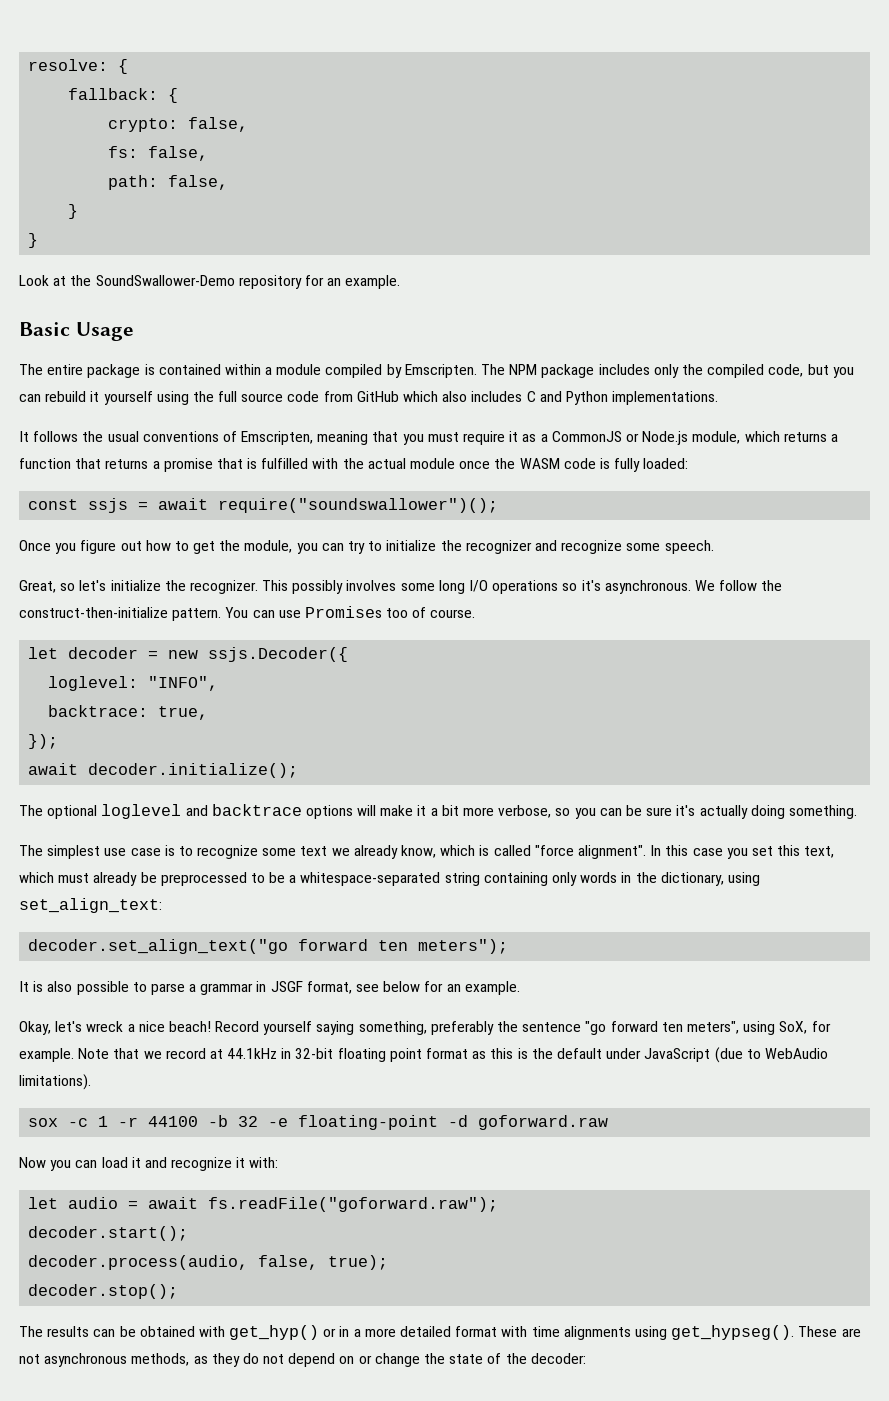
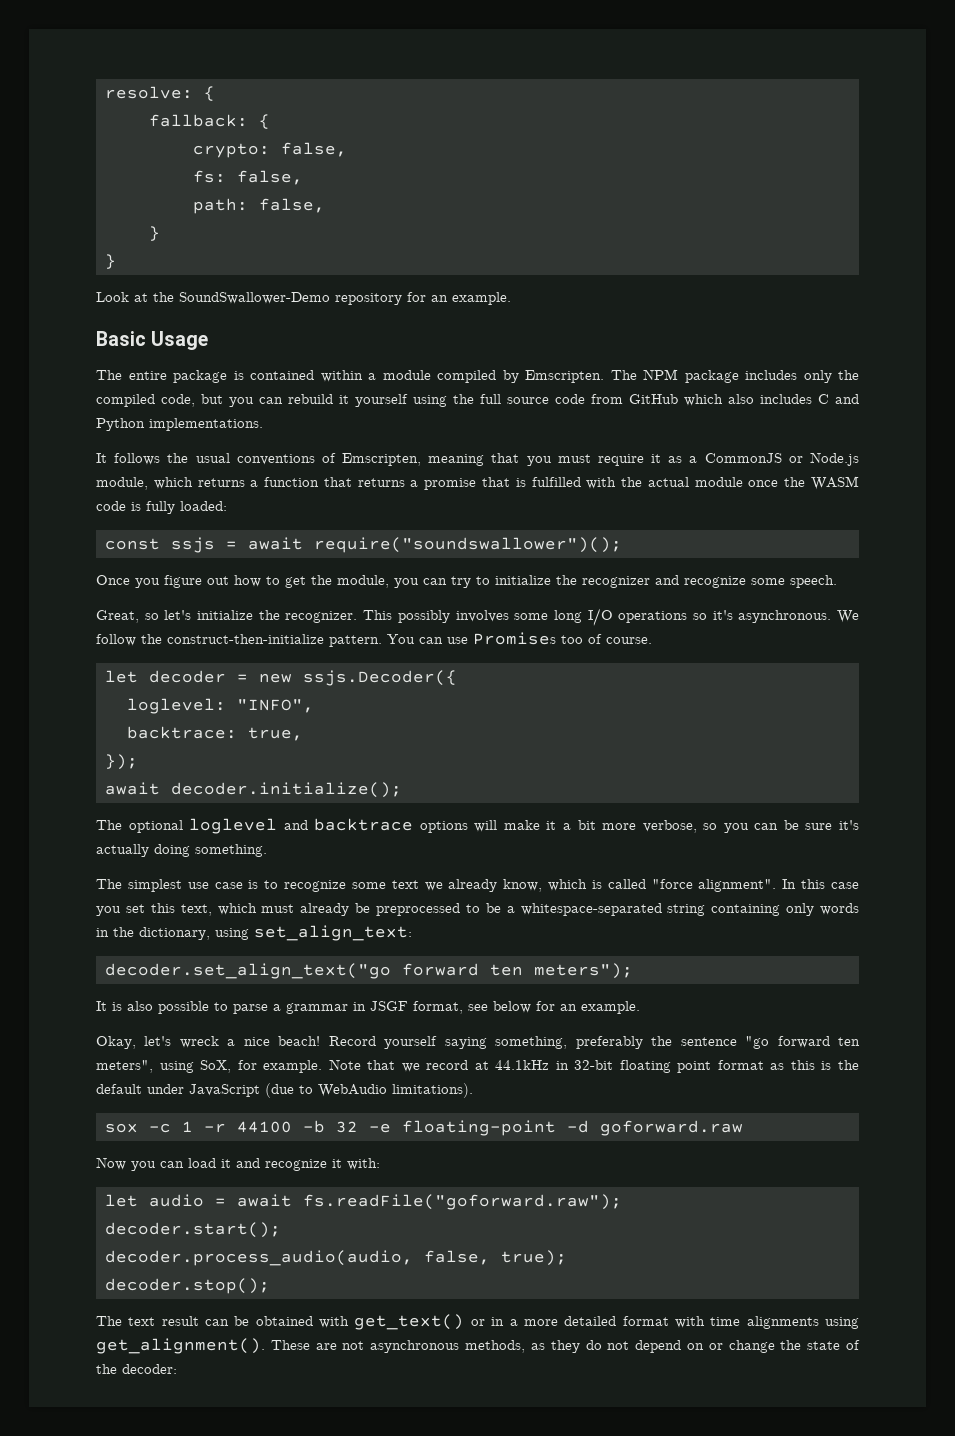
[28,1255,249,1270] decoder.process(audio, -> [105,1250,413,1266] decoder.process_audio(audio,
[47,1326,90,1337] results -> [128,1316,199,1326] text result
[229,1325,320,1340] get_hyp() -> [354,1314,465,1330] get_text()
[671,1325,795,1340] get_hypseg(). -> [96,1338,265,1354] get_alignment().

